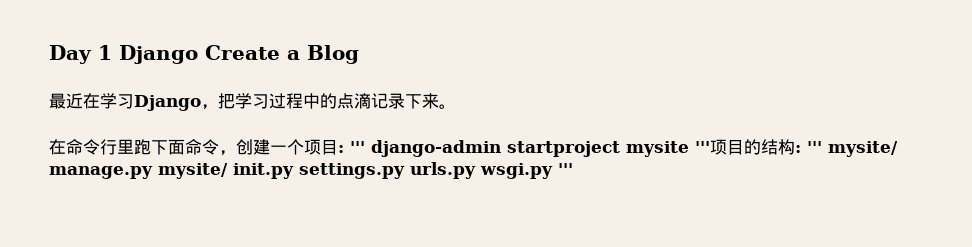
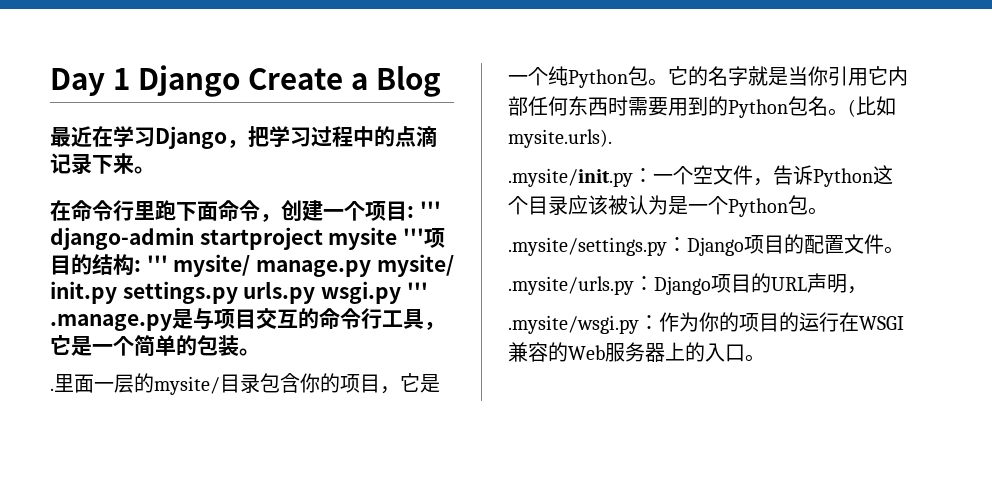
(573, 169) none -> [50,308,445,331] [50,335,260,357] [50,373,440,395] [508,66,908,88] [508,96,896,118] [508,129,612,148] [508,165,893,187] [508,195,828,217] [508,234,904,256] [508,273,867,295] [508,312,904,334] [508,342,765,362] .manage.py是与项目交互的命令行工具，它是一个简单的包装。 // .里面一层的mysite/目录包含你的项目，它是一个纯Python包。它的名字就是当你引用它内部任何东西时需要用到的Python包名。(比如mysite.urls). // .mysite/init.py：一个空文件，告诉Python这个目录应该被认为是一个Python包。 // .mysite/settings.py：Django项目的配置文件。 // .mysite/urls.py：Django项目的URL声明， // .mysite/wsgi.py：作为你的项目的运行在WSGI兼容的Web服务器上的入口。

